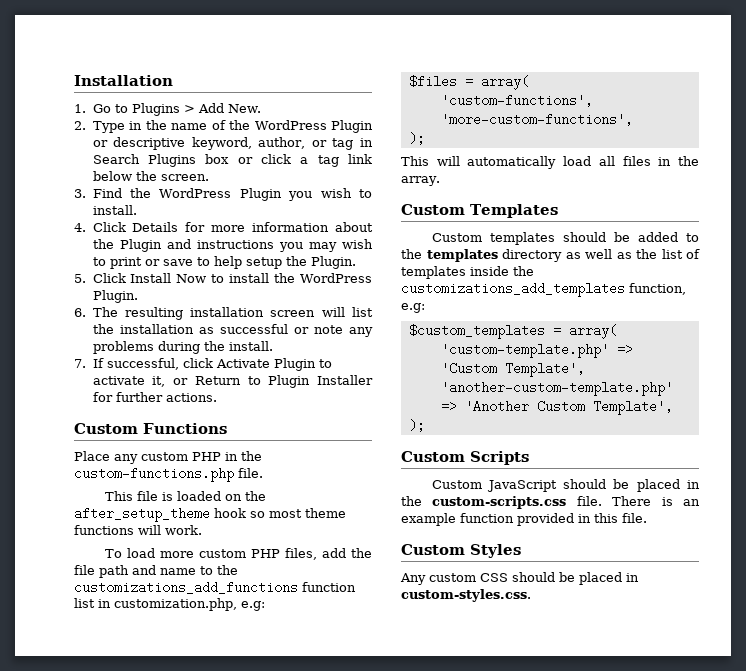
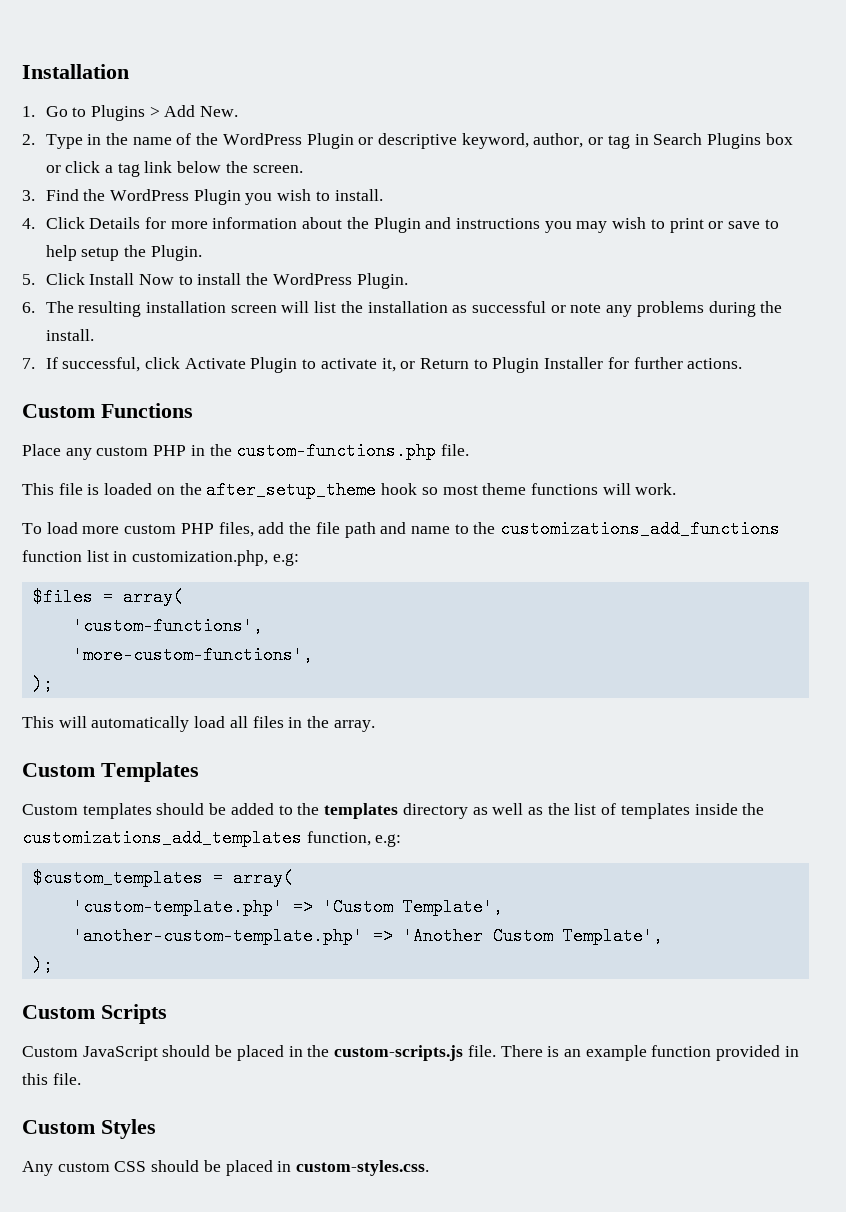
[432,496,567,509] custom-scripts.css -> [334,1045,464,1061] custom-scripts.js

